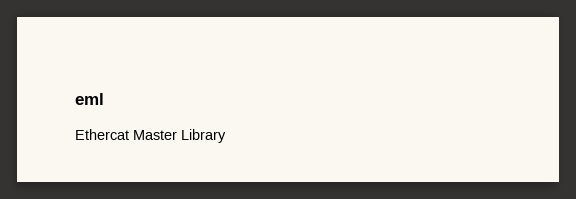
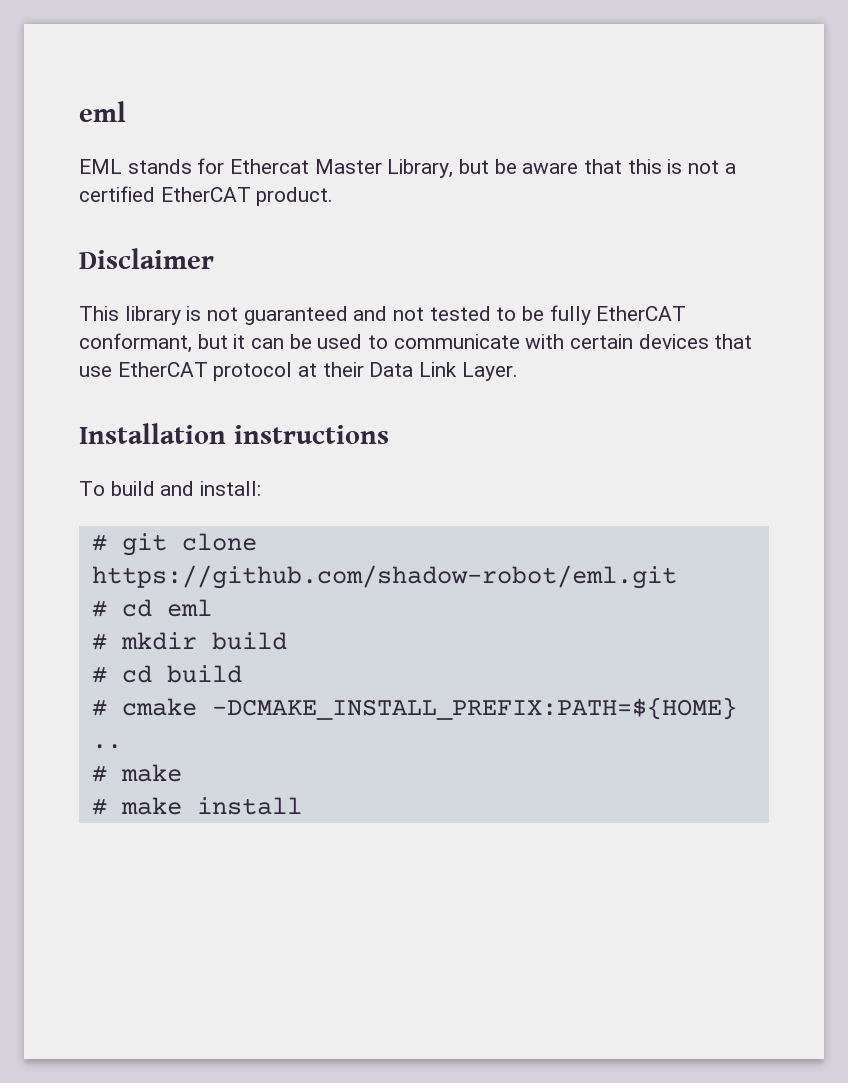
[75,93,104,105] [75,129,226,143] eml // Ethercat Master Library -> [79,101,126,122] [79,158,736,178] [79,186,334,206] [79,248,214,269] [79,305,687,325] [79,333,753,353] [79,362,518,381] [79,423,389,444] [79,481,262,496] [91,533,257,556] [91,565,677,589] [91,599,212,617] [91,632,287,650] [91,665,242,683] [91,697,737,720] [91,744,122,749] [91,764,182,782] [91,797,302,815] eml // EML stands for Ethercat Master Library, but be aware that this is not a certified EtherCAT product. // Disclaimer // This library is not guaranteed and not tested to be fully EtherCAT conformant, but it can be used to communicate with certain devices that use EtherCAT protocol at their Data Link Layer. // Installation instructions // To build and install: // # git clone https://github.com/shadow-robot/eml.git // # cd eml // # mkdir build // # cd build // # cmake -DCMAKE_INSTALL_PREFIX:PATH=${HOME} .. // # make // # make install

